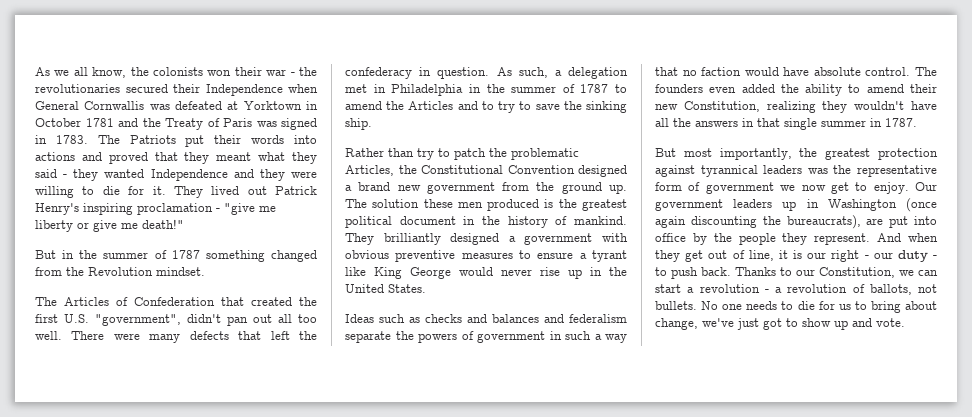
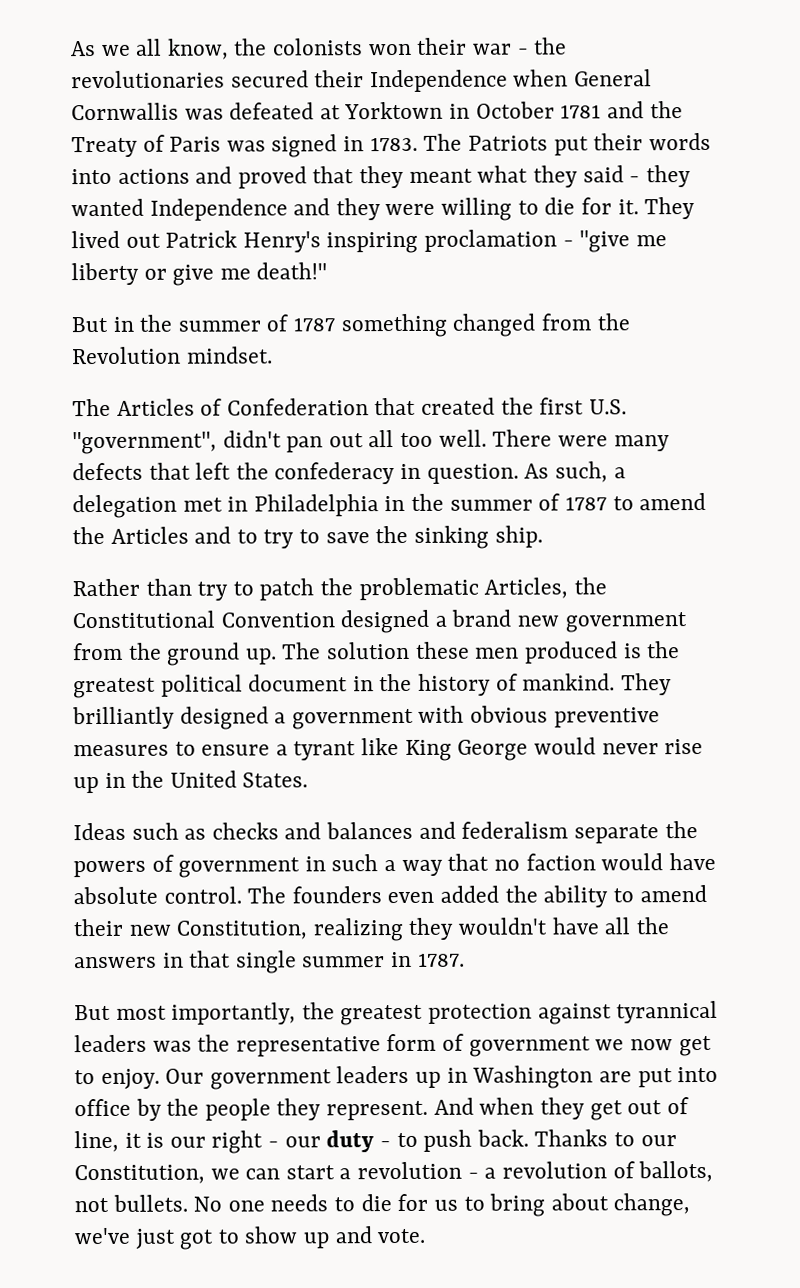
[906,198,937,212] [655,215,861,229] (once again discounting the bureaucrats), -> (594, 1077) none

